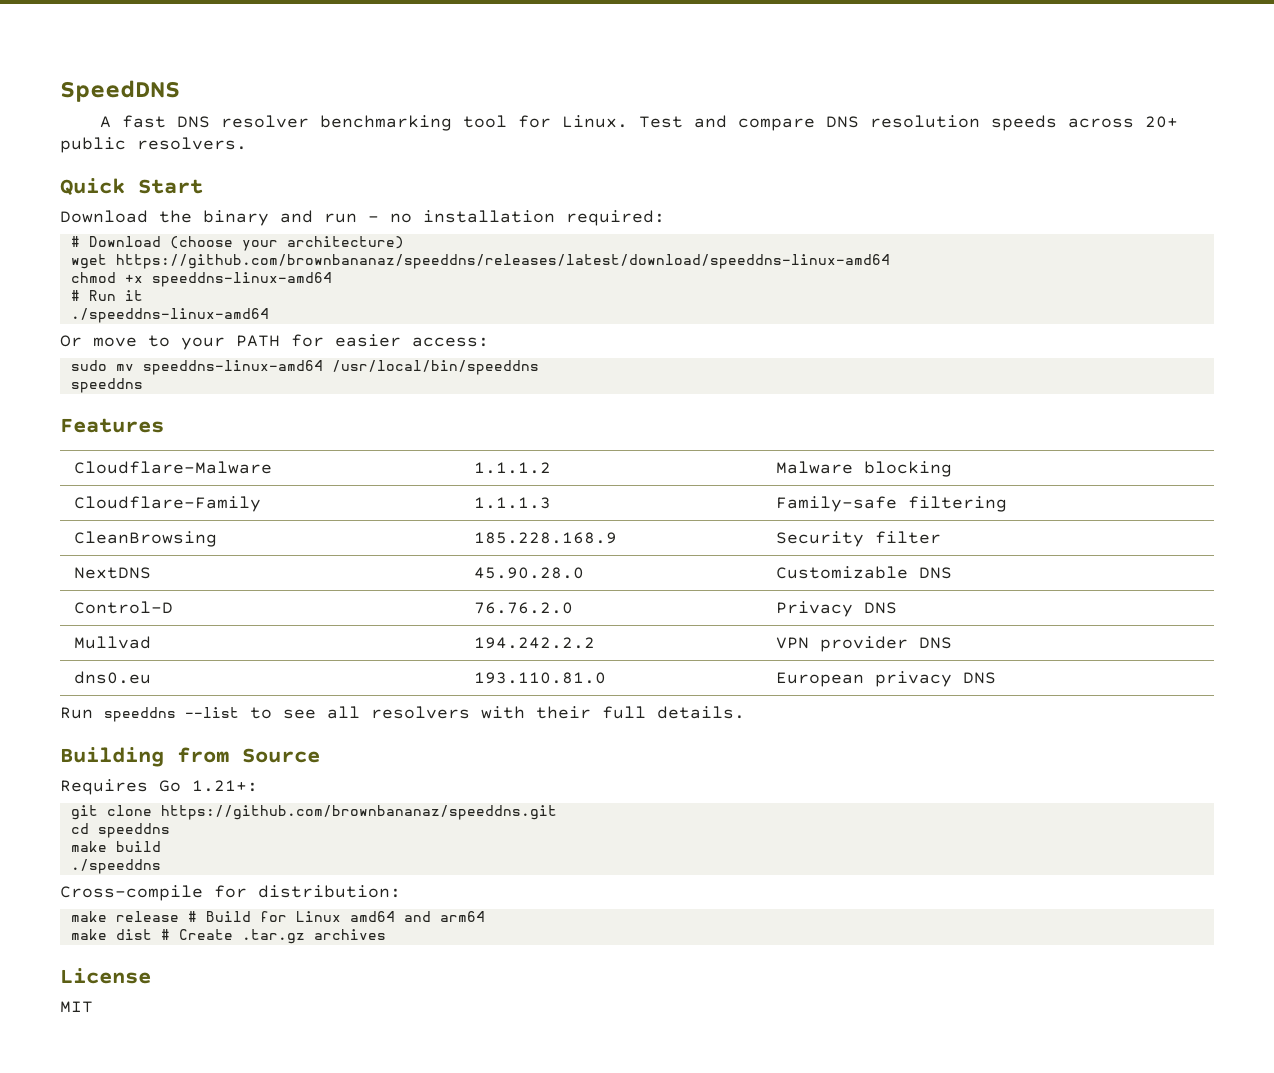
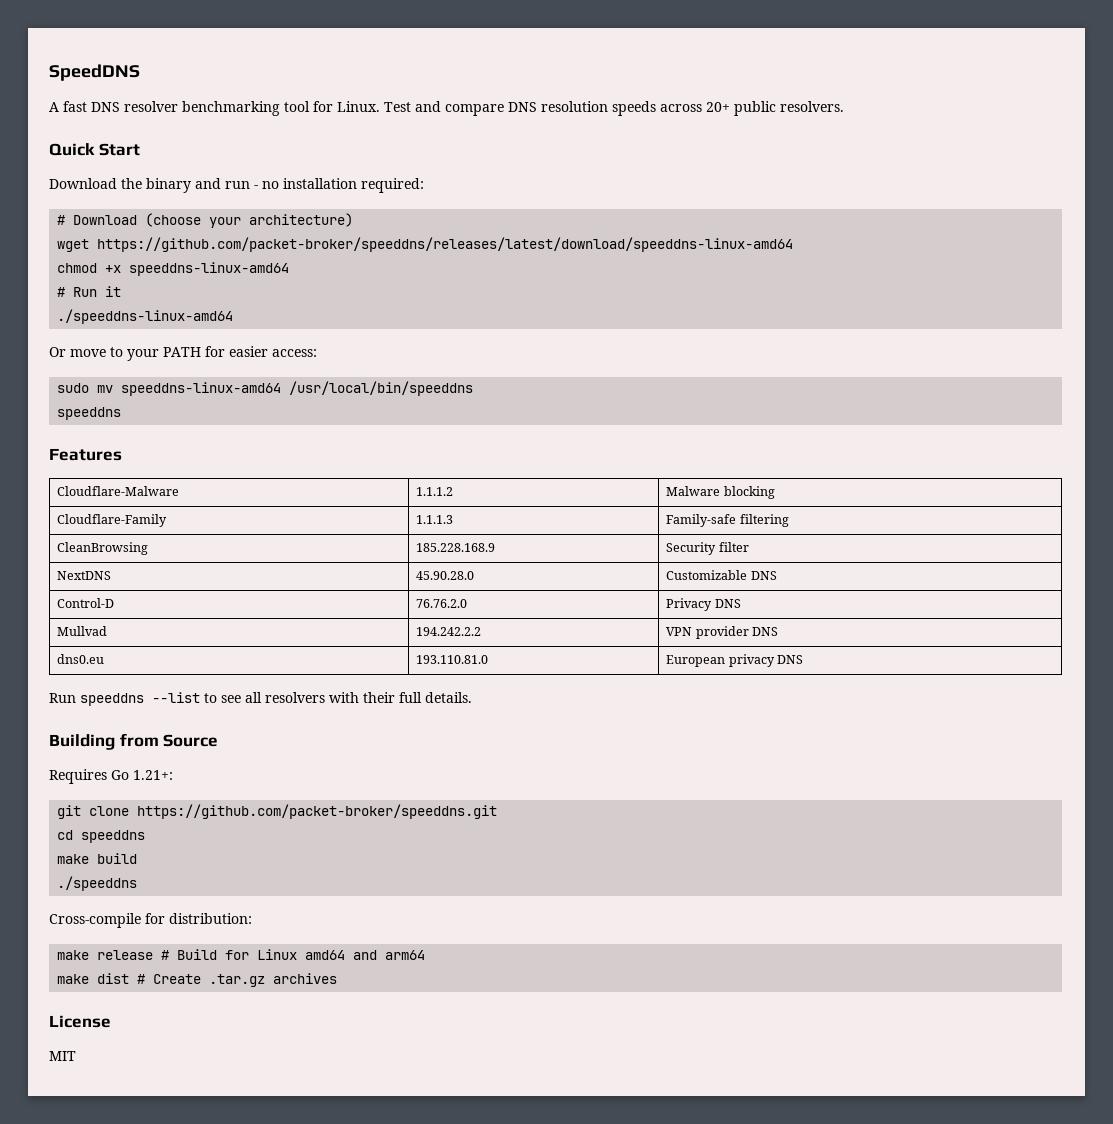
[115,254,890,269] https://github.com/brownbananaz/speeddns/releases/latest/download/speeddns-linux-amd64 -> [97,237,794,252] https://github.com/packet-broker/speeddns/releases/latest/download/speeddns-linux-amd64
[160,805,557,820] https://github.com/brownbananaz/speeddns.git -> [137,804,498,819] https://github.com/packet-broker/speeddns.git

